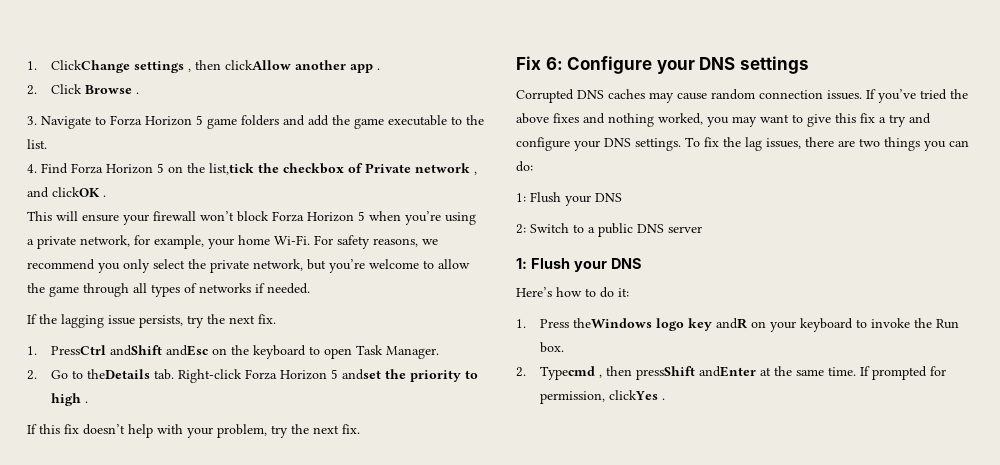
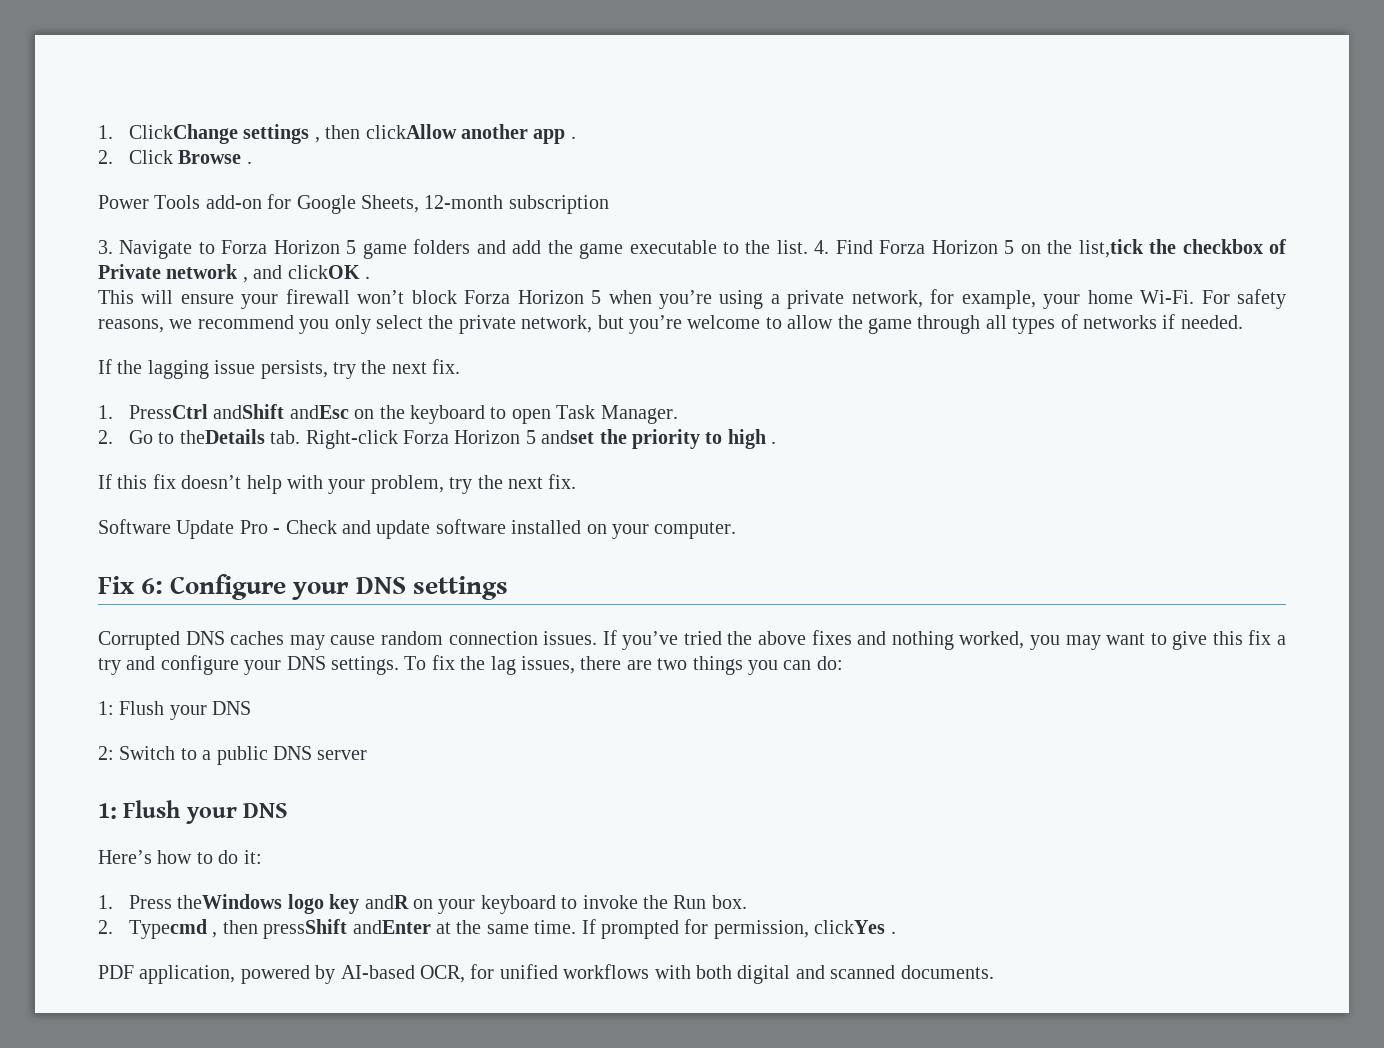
(140, 93) none -> [98,194,609,214] // Power Tools add-on for Google Sheets, 12-month subscription
(47, 144) // -> (808, 247) none
(360, 429) none -> [98,519,737,539] // Software Update Pro - Check and update software installed on your computer.
(666, 399) none -> [98,964,994,984] // PDF application, powered by AI-based OCR, for unified workflows with both digital and scanned documents.

